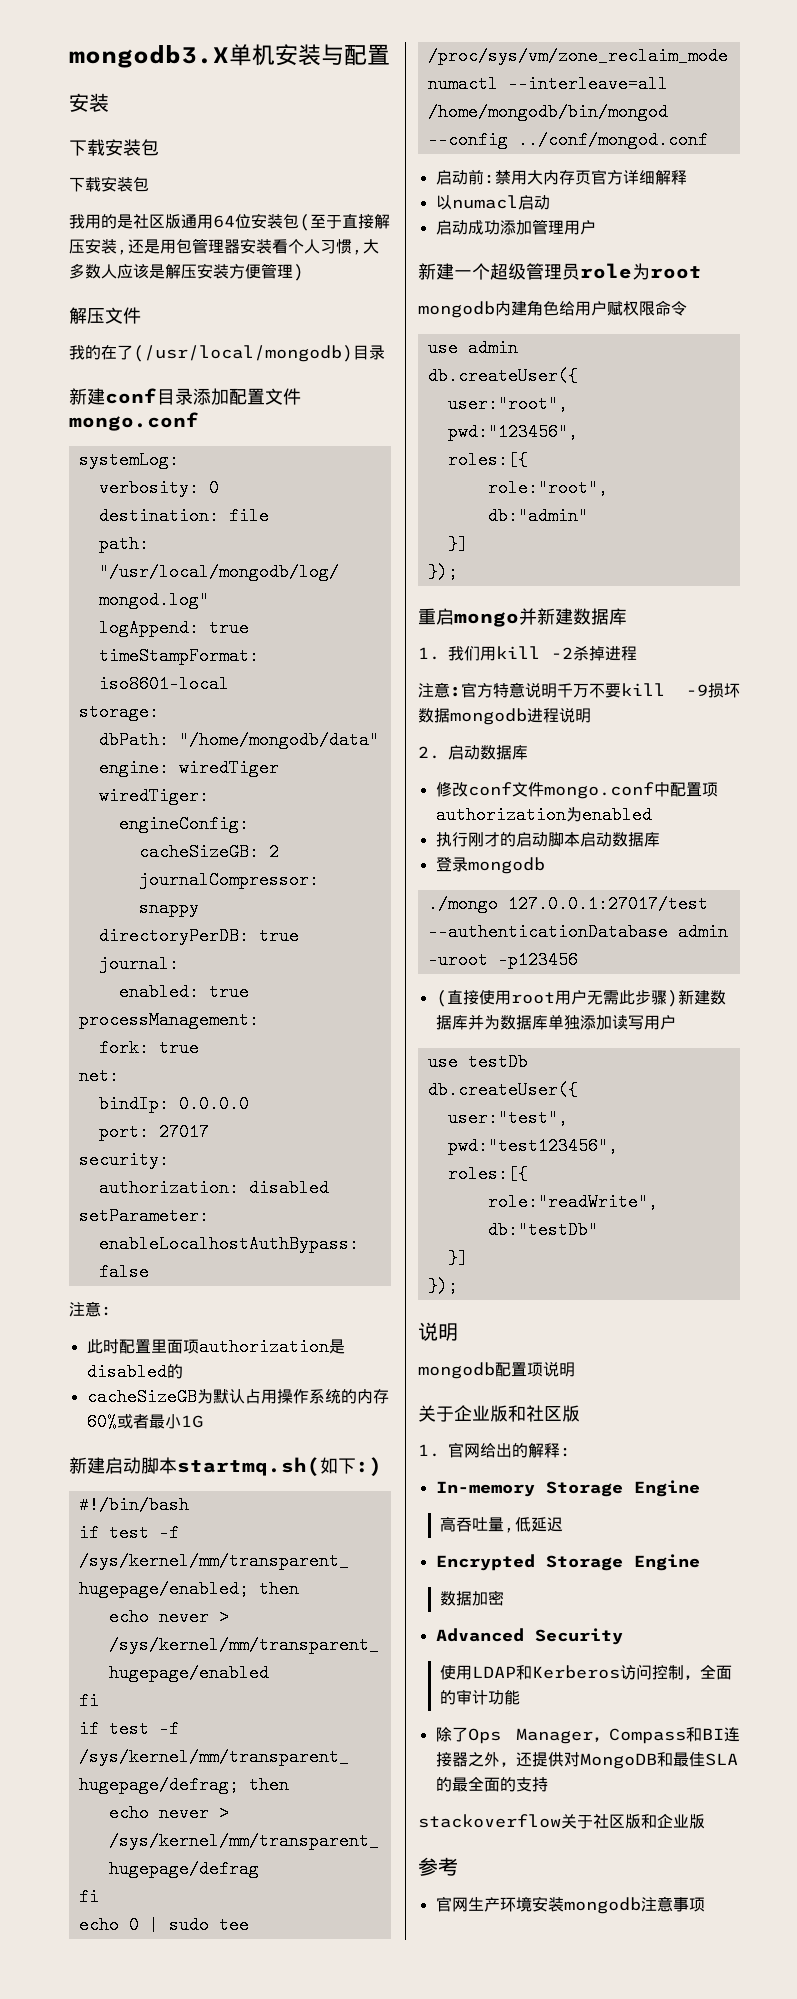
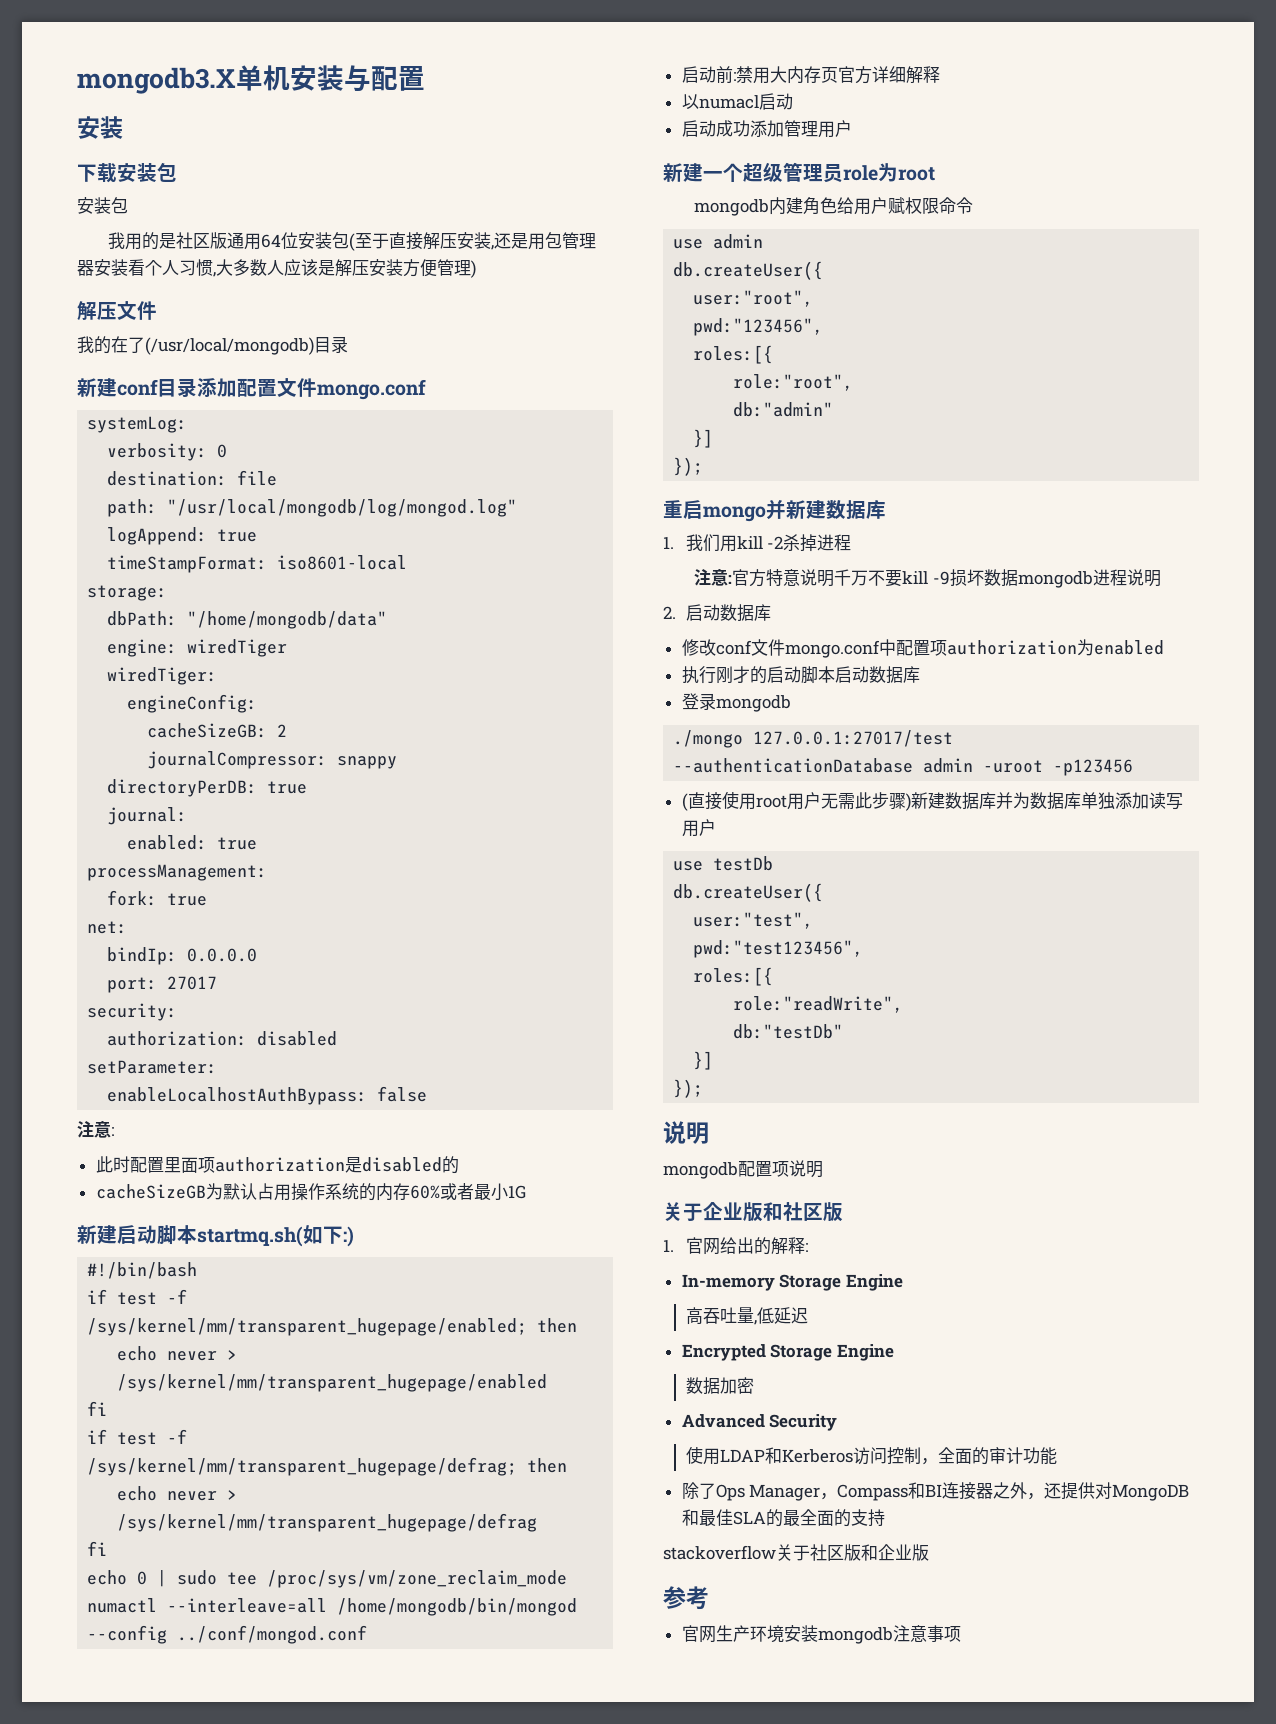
[69,177,101,192] 下载 -> (177, 172) none

